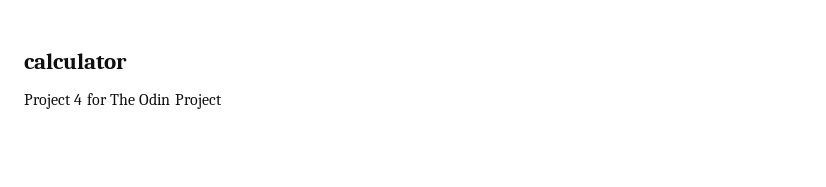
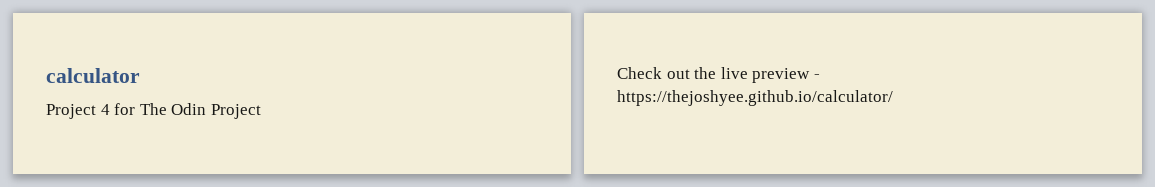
(222, 101) none -> [617,67,820,83] [617,90,893,106] // Check out the live preview - https://thejoshyee.github.io/calculator/

